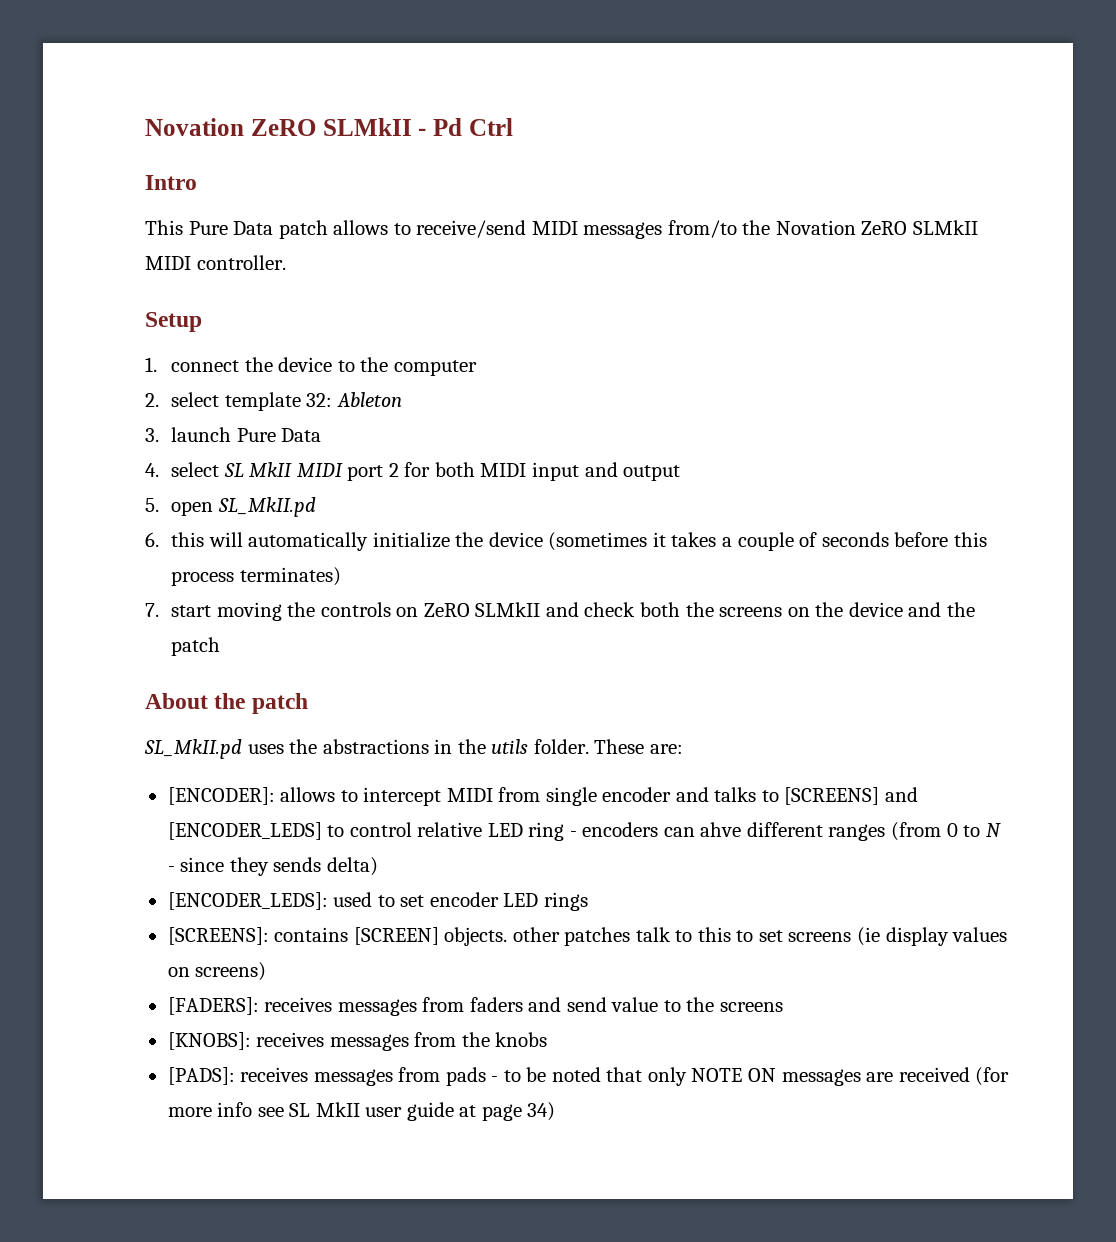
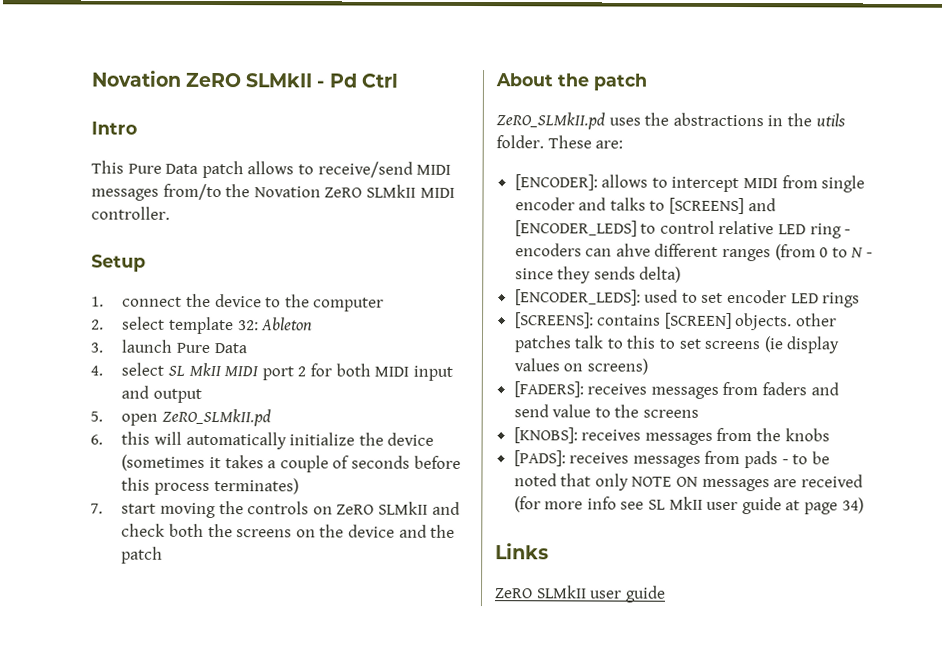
[217,497,316,517] SL_MkII.pd -> [162,408,272,427] ZeRO_SLMkII.pd
[144,739,242,759] SL_MkII.pd -> [496,112,605,130] ZeRO_SLMkII.pd
(556, 1111) none -> [495,543,549,560] [494,585,666,603] // Links // ZeRO SLMkII user guide

